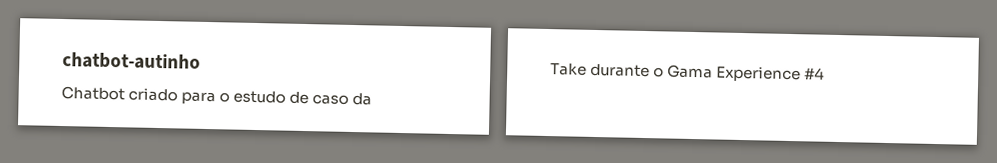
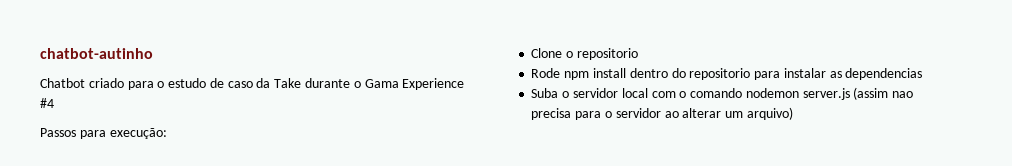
(826, 73) none -> [40,128,167,139] [531,48,638,60] [531,68,923,80] [531,87,914,100] [531,107,793,120] // Passos para execução: // Clone o repositorio // Rode npm install dentro do repositorio para instalar as dependencias // Suba o servidor local com o comando nodemon server.js (assim nao precisa para o servidor ao alterar um arquivo)

